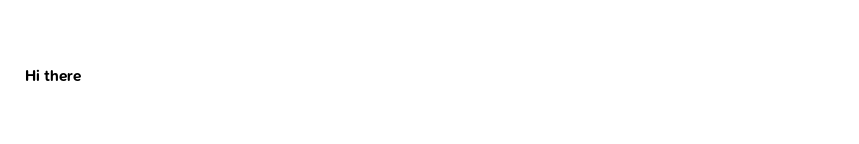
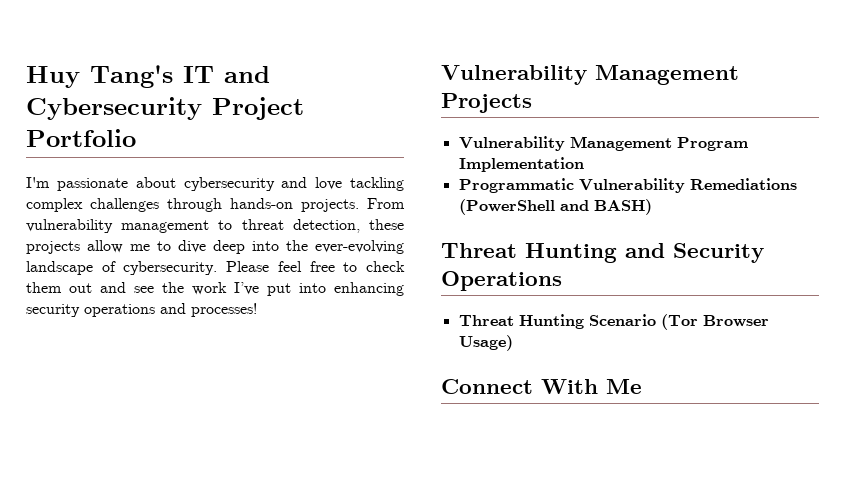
[25,69,82,82] Hi there -> [26,65,270,88] [26,97,304,120] [26,129,136,147] [26,177,404,191] [26,198,405,212] [26,219,404,233] [26,240,404,254] [26,261,406,275] [26,282,404,296] [26,303,257,317] [441,65,739,85] [441,93,532,113] [458,136,748,151] [458,157,584,172] [458,178,797,193] [458,199,652,215] [441,243,764,263] [441,271,562,291] [458,314,769,330] [458,335,513,351] [441,379,642,394] Huy Tang's IT and Cybersecurity Project Portfolio // I'm passionate about cybersecurity and love tackling complex challenges through hands-on projects. From vulnerability management to threat detection, these projects allow me to dive deep into the ever-evolving landscape of cybersecurity. Please feel free to check them out and see the work I’ve put into enhancing security operations and processes! // Vulnerability Management Projects // Vulnerability Management Program Implementation // Programmatic Vulnerability Remediations (PowerShell and BASH) // Threat Hunting and Security Operations // Threat Hunting Scenario (Tor Browser Usage) // Connect With Me

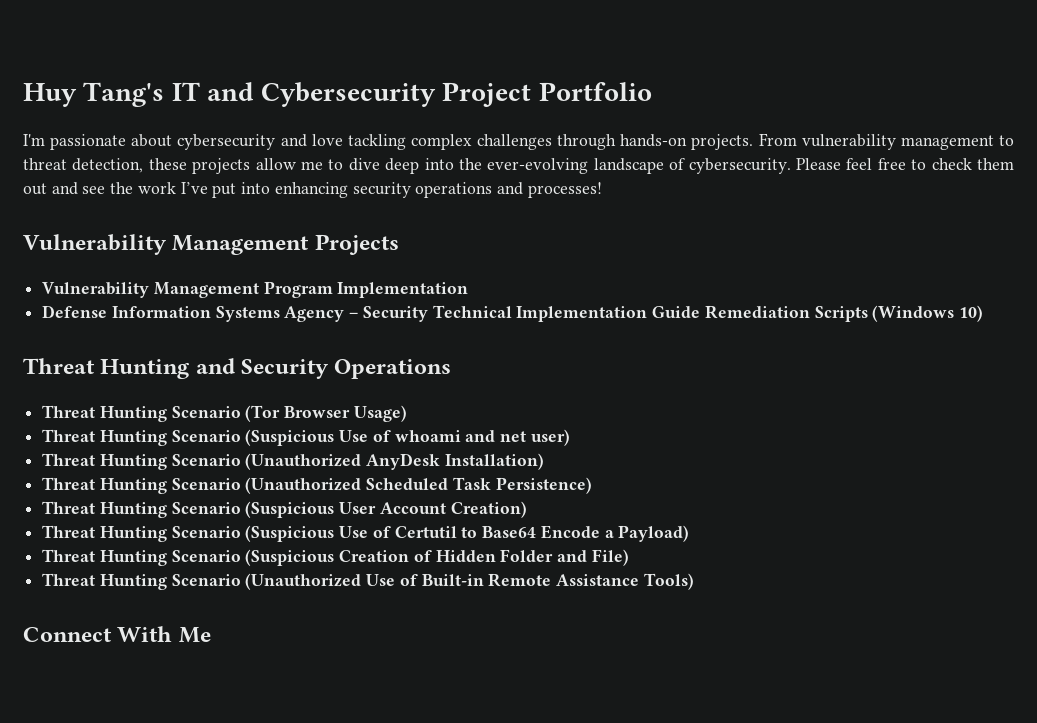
[458,178,797,193] [458,199,652,215] Programmatic Vulnerability Remediations (PowerShell and BASH) -> [42,305,983,322] Defense Information Systems Agency – Security Technical Implementation Guide Remediation Scripts (Windows 10)
(513, 343) none -> [42,429,570,446] [42,453,544,470] [42,477,592,494] [42,501,527,518] [42,525,690,542] [42,549,629,566] [42,573,694,590] // Threat Hunting Scenario (Suspicious Use of whoami and net user) // Threat Hunting Scenario (Unauthorized AnyDesk Installation) // Threat Hunting Scenario (Unauthorized Scheduled Task Persistence) // Threat Hunting Scenario (Suspicious User Account Creation) // Threat Hunting Scenario (Suspicious Use of Certutil to Base64 Encode a Payload) // Threat Hunting Scenario (Suspicious Creation of Hidden Folder and File) // Threat Hunting Scenario (Unauthorized Use of Built-in Remote Assistance Tools)

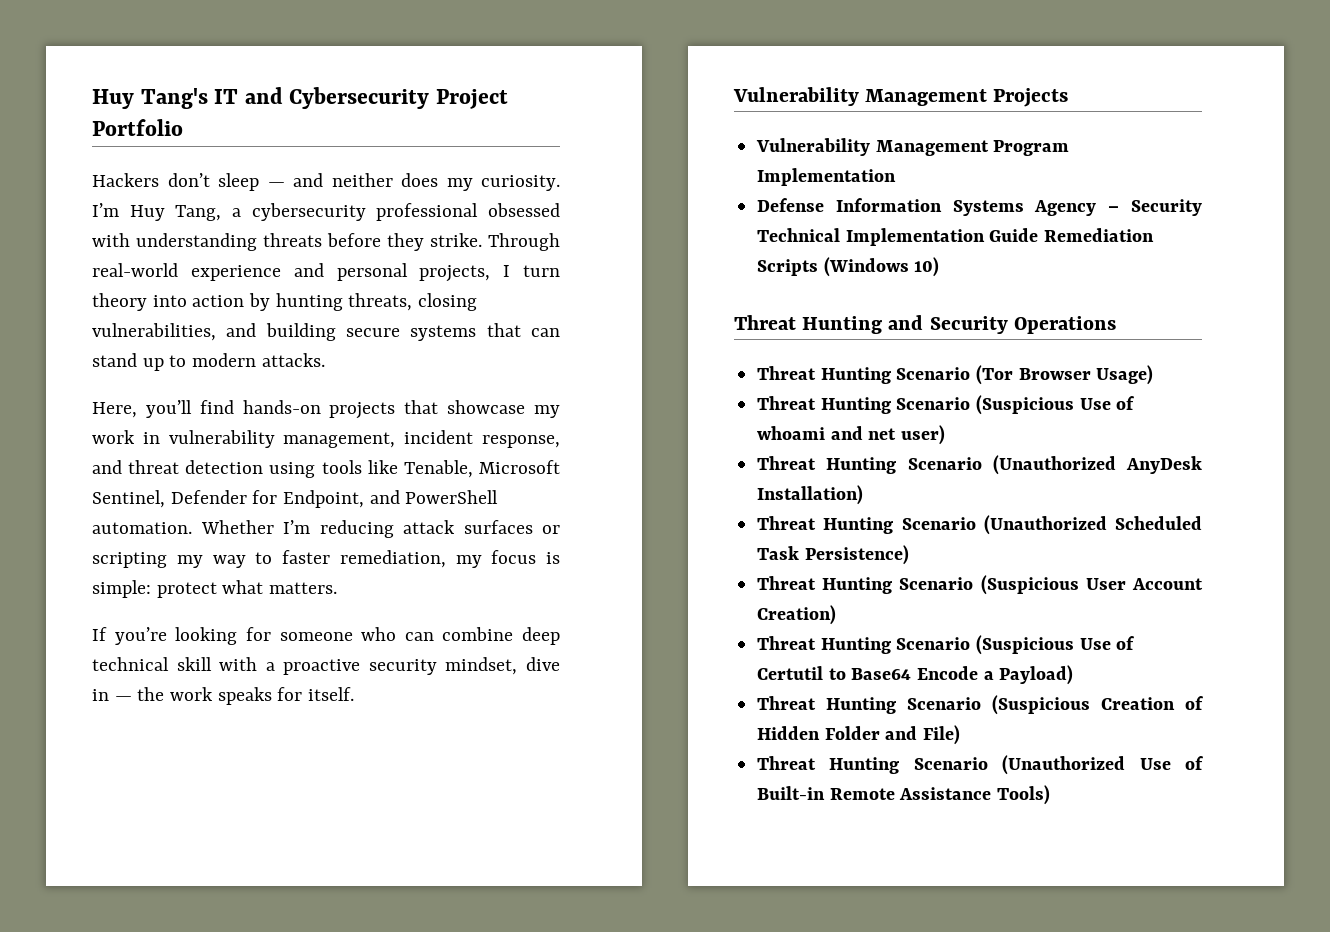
[23,133,1014,150] [23,158,1014,174] [23,182,602,198] I'm passionate about cybersecurity and love tackling complex challenges through hands-on projects. From vulnerability management to threat detection, these projects allow me to dive deep into the ever-evolving landscape of cybersecurity. Please feel free to check them out and see the work I’ve put into enhancing security operations and processes! -> [92,173,560,191] [92,203,560,221] [92,233,560,251] [92,263,560,282] [92,293,478,311] [92,323,560,341] [92,353,325,371] [92,400,560,419] [92,430,560,448] [92,460,560,478] [92,490,499,508] [92,520,560,538] [92,550,560,568] [92,580,338,598] [92,627,560,645] [92,657,560,675] [92,687,355,705] Hackers don’t sleep — and neither does my curiosity. I’m Huy Tang, a cybersecurity professional obsessed with understanding threats before they strike. Through real-world experience and personal projects, I turn theory into action by hunting threats, closing vulnerabilities, and building secure systems that can stand up to modern attacks. // Here, you’ll find hands-on projects that showcase my work in vulnerability management, incident response, and threat detection using tools like Tenable, Microsoft Sentinel, Defender for Endpoint, and PowerShell automation. Whether I’m reducing attack surfaces or scripting my way to faster remediation, my focus is simple: protect what matters. // If you’re looking for someone who can combine deep technical skill with a proactive security mindset, dive in — the work speaks for itself.
[23,626,211,643] // Connect With Me -> (1051, 795) none

